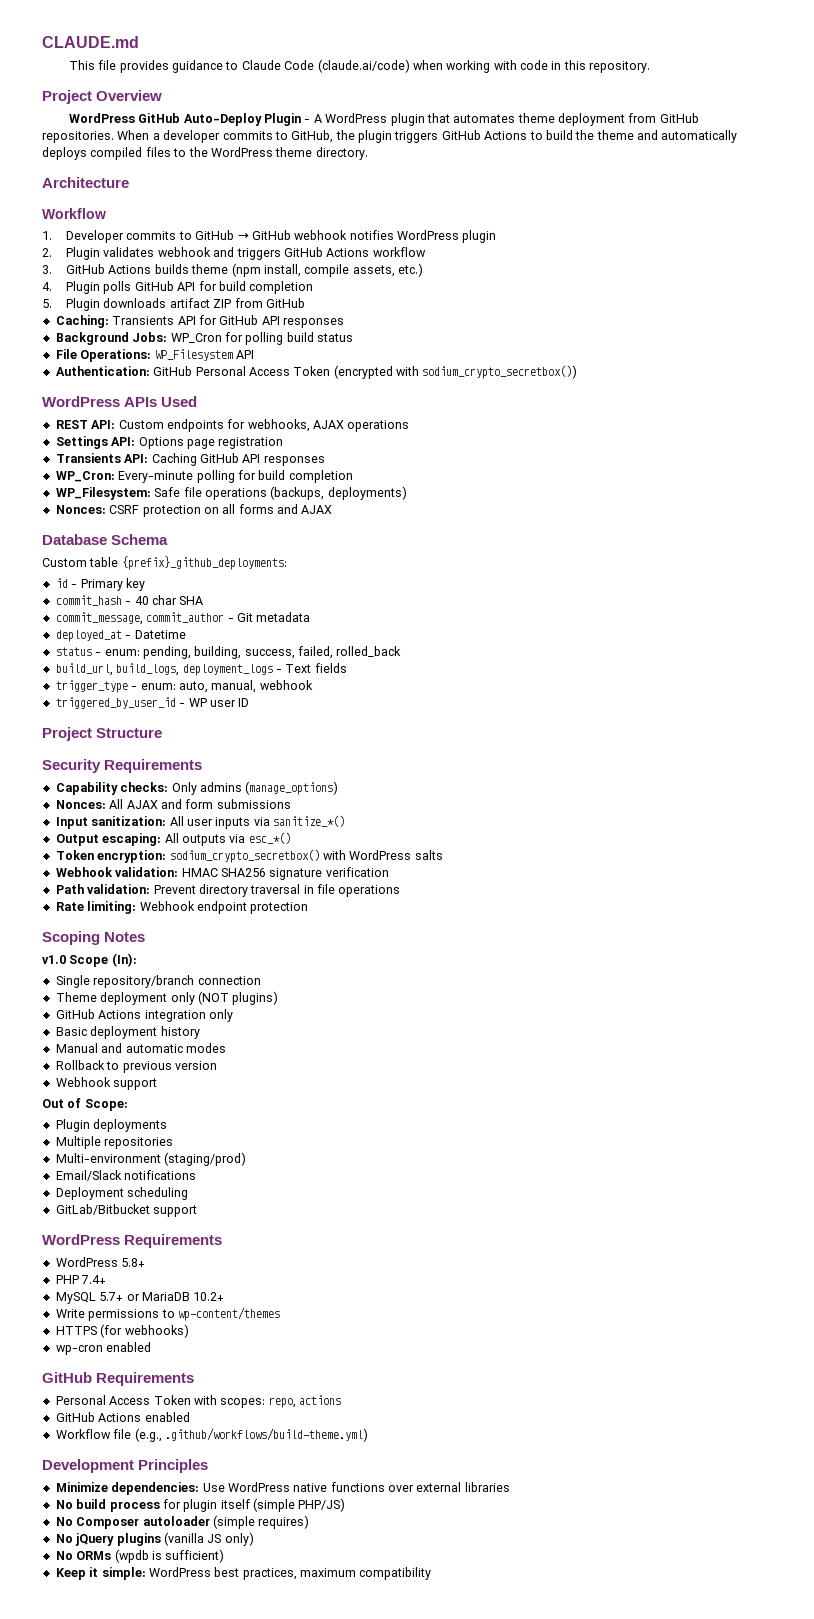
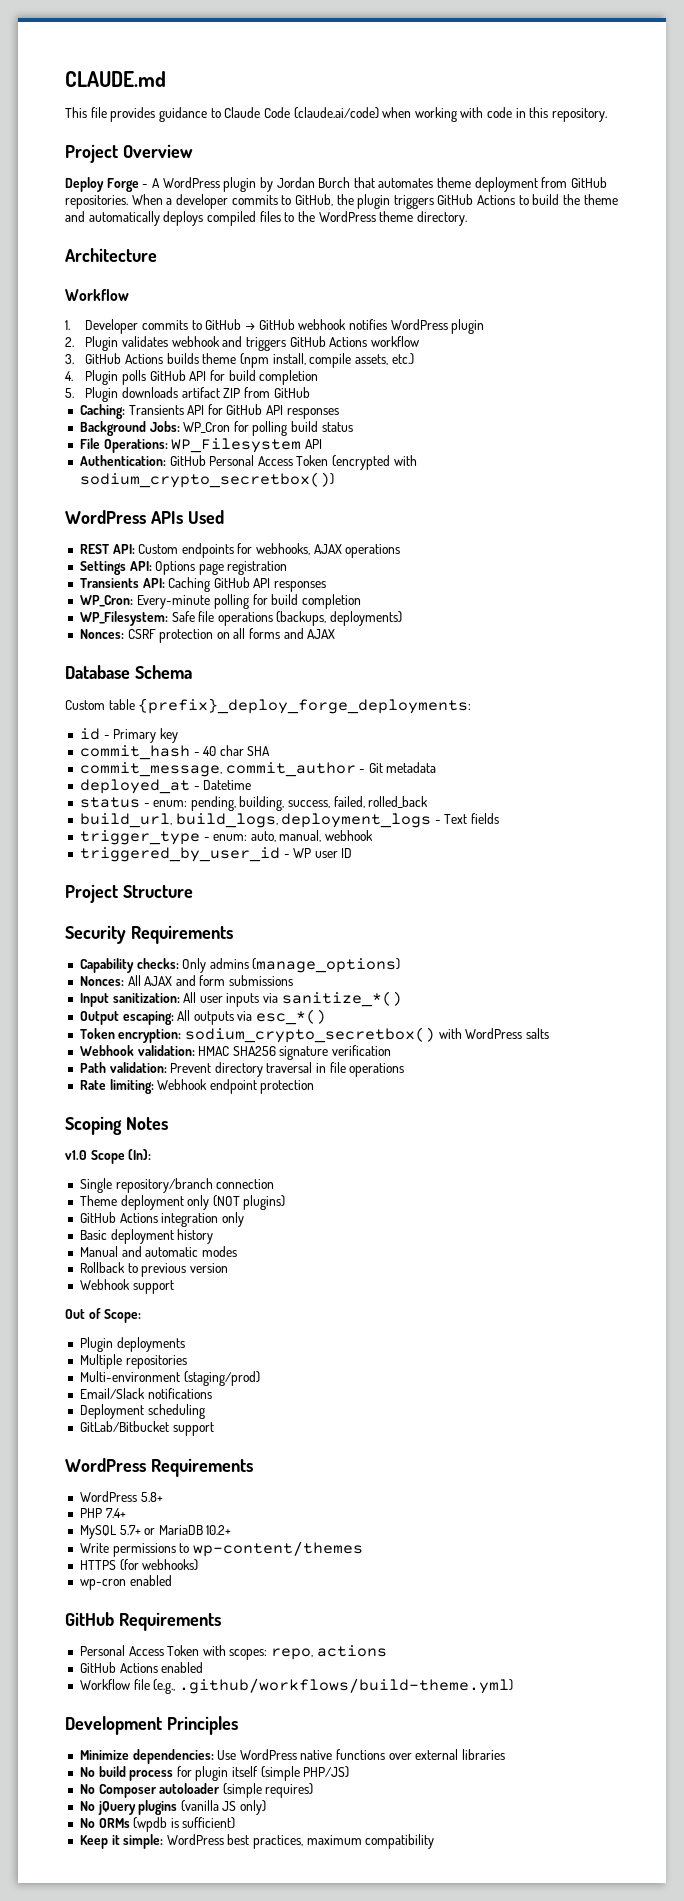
[68,113,302,126] WordPress GitHub Auto-Deploy Plugin -> [65,177,139,192] Deploy Forge
(425, 119) none -> [259,177,351,192] by Jordan Burch
[121,556,287,570] {prefix}_github_deployments: -> [138,698,472,714] {prefix}_deploy_forge_deployments:

